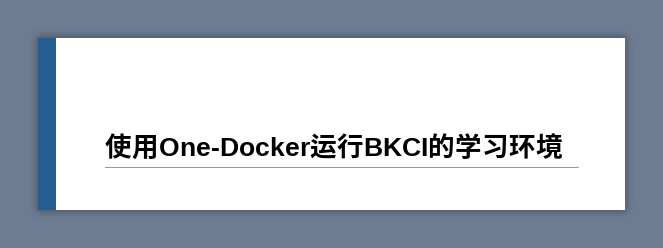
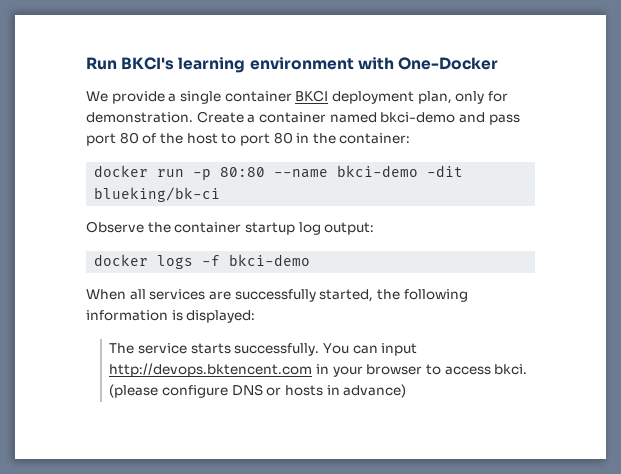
[105,133,563,160] 使用One-Docker运行BKCI的学习环境 -> [86,57,498,73] [86,90,508,104] [86,111,520,125] [86,132,411,146] [94,165,464,180] [94,187,221,202] [86,221,375,235] [94,254,311,269] [86,289,468,302] [86,310,256,323] [109,343,418,356] [109,363,528,377] [109,384,407,398] Run BKCI's learning environment with One-Docker // We provide a single container BKCI deployment plan, only for demonstration. Create a container named bkci-demo and pass port 80 of the host to port 80 in the container: // docker run -p 80:80 --name bkci-demo -dit blueking/bk-ci // Observe the container startup log output: // docker logs -f bkci-demo // When all services are successfully started, the following information is displayed: // The service starts successfully. You can input http://devops.bktencent.com in your browser to access bkci. (please configure DNS or hosts in advance)

